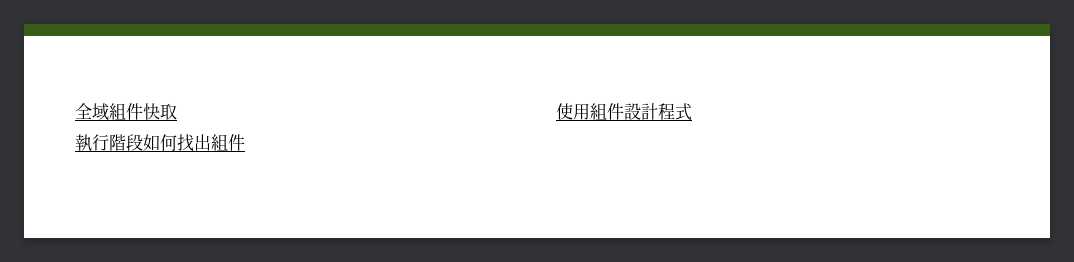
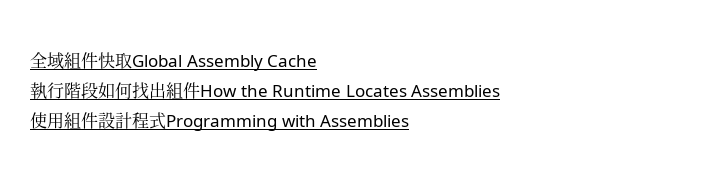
(177, 111) none -> [132,55,318,71] Global Assembly Cache
(245, 142) none -> [200,85,501,97] How the Runtime Locates Assemblies
(692, 112) none -> [166,115,410,131] Programming with Assemblies

